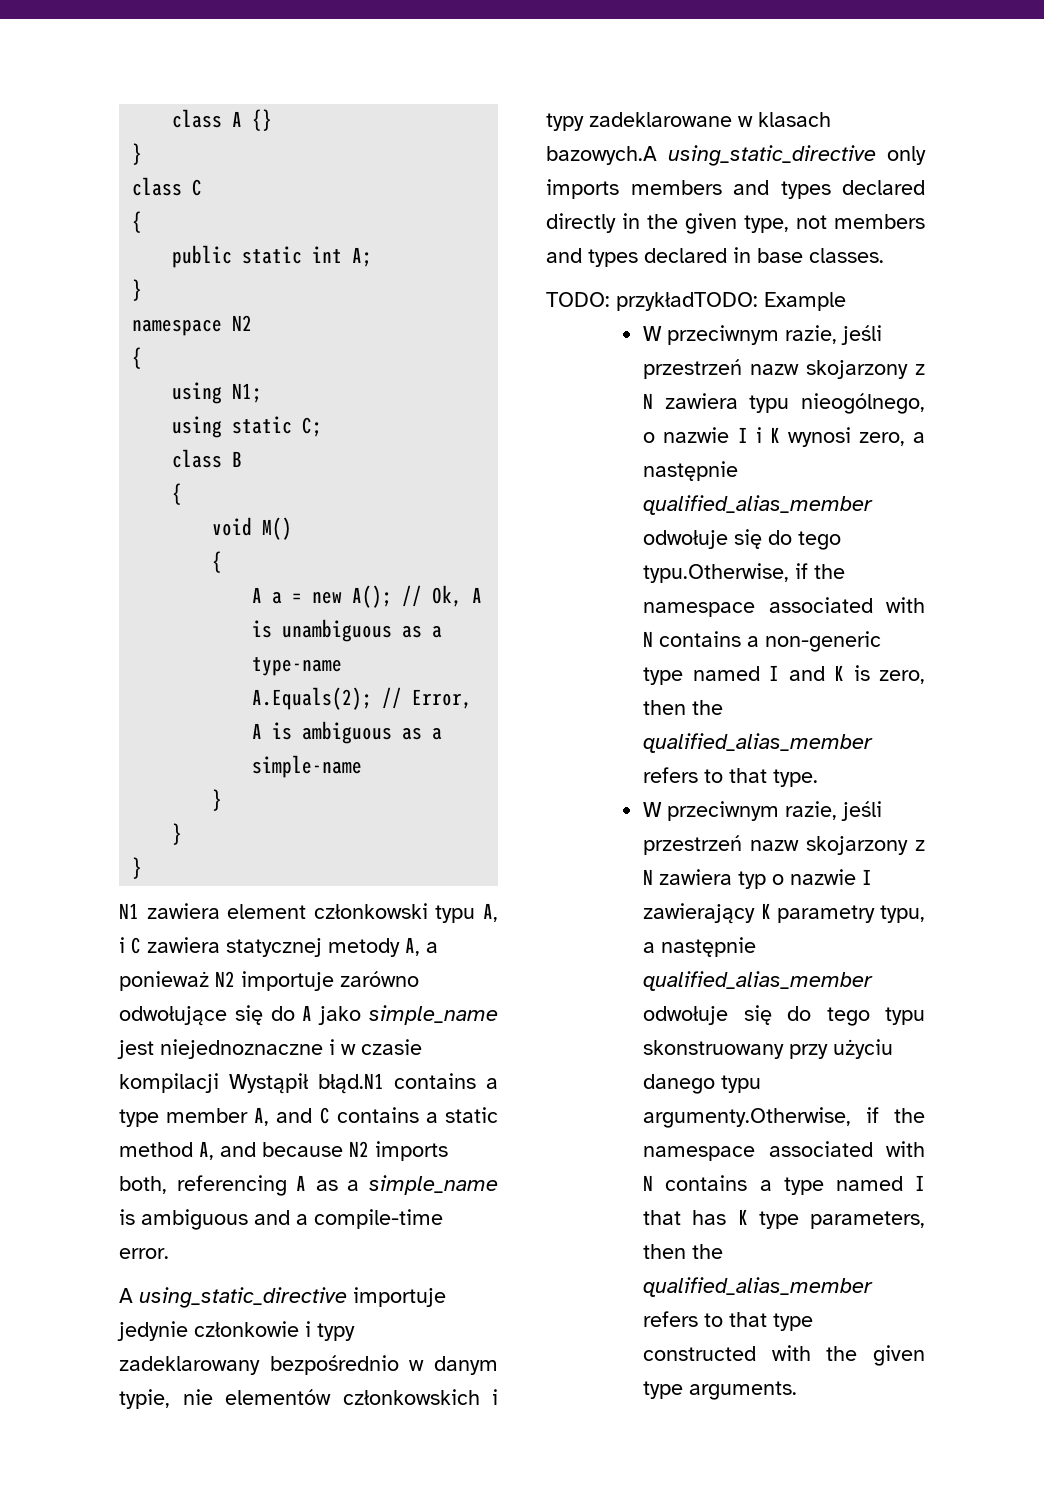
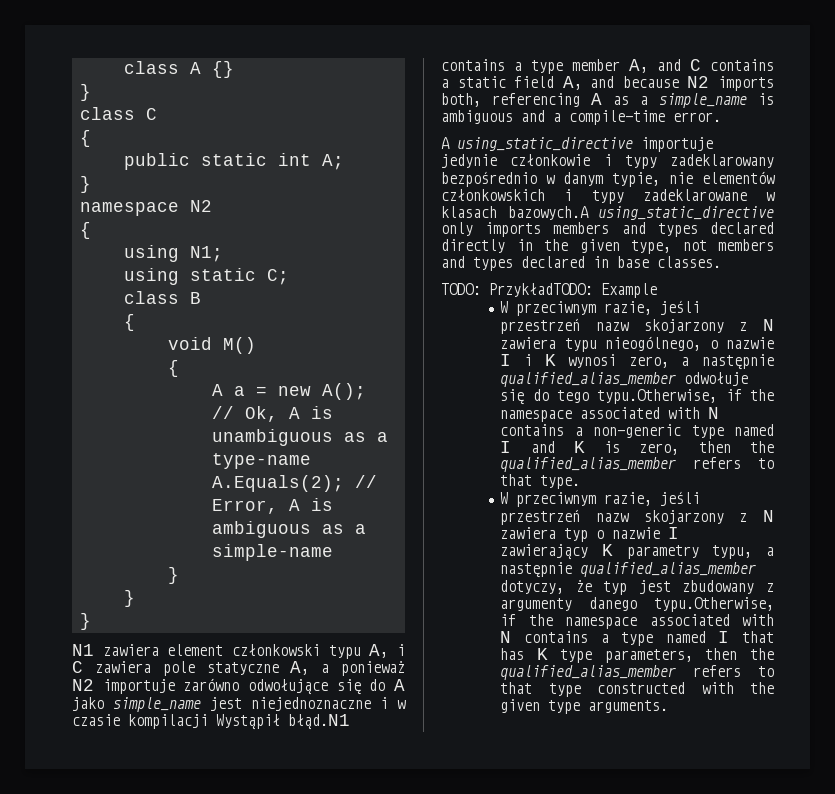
[226,938,400,957] statycznej metody -> [162,661,279,676] pole statyczne
[119,1142,193,1157] method -> [514,76,555,88] field
[616,292,758,311] przykładTODO: -> [489,283,593,297] PrzykładTODO:
[643,1005,925,1026] [643,1039,894,1059] [643,1074,762,1094] [643,1107,852,1128] odwołuje się do tego typu skonstruowany przy użyciu danego typu argumenty.Otherwise, -> [500,580,774,595] [500,597,774,612] dotyczy, że typ jest zbudowany z argumenty danego typu.Otherwise,

